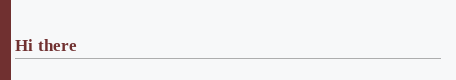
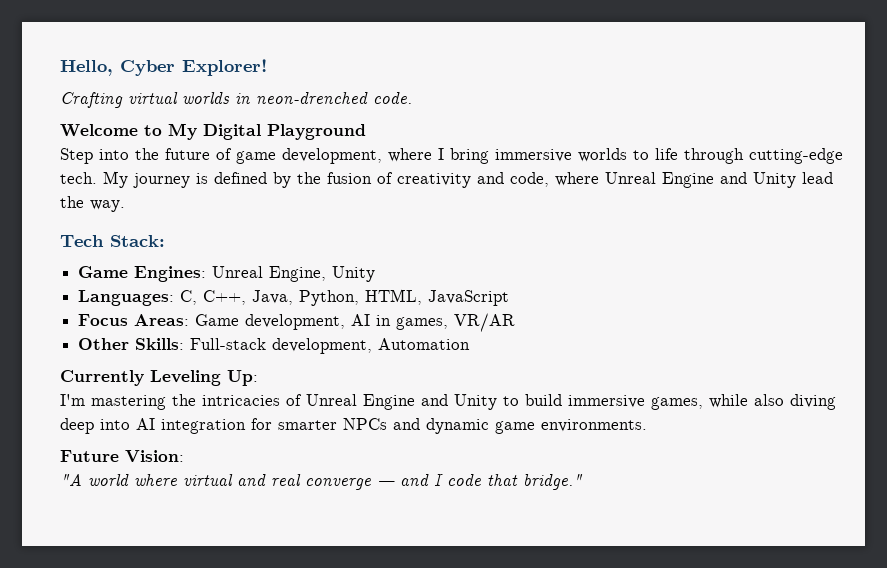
[15,39,77,51] Hi there -> [60,59,267,76] [60,92,412,108] [60,123,366,140] [60,148,843,164] [60,171,833,188] [60,196,125,212] [60,235,165,247] [78,266,376,282] [78,289,510,306] [78,313,516,332] [78,338,471,354] [60,370,258,386] [60,394,836,410] [60,418,647,434] [60,450,184,462] [60,474,583,490] Hello, Cyber Explorer! // Crafting virtual worlds in neon-drenched code. // Welcome to My Digital Playground // Step into the future of game development, where I bring immersive worlds to life through cutting-edge tech. My journey is defined by the fusion of creativity and code, where Unreal Engine and Unity lead the way. // Tech Stack: // Game Engines: Unreal Engine, Unity // Languages: C, C++, Java, Python, HTML, JavaScript // Focus Areas: Game development, AI in games, VR/AR // Other Skills: Full-stack development, Automation // Currently Leveling Up: // I'm mastering the intricacies of Unreal Engine and Unity to build immersive games, while also diving deep into AI integration for smarter NPCs and dynamic game environments. // Future Vision: // "A world where virtual and real converge — and I code that bridge."

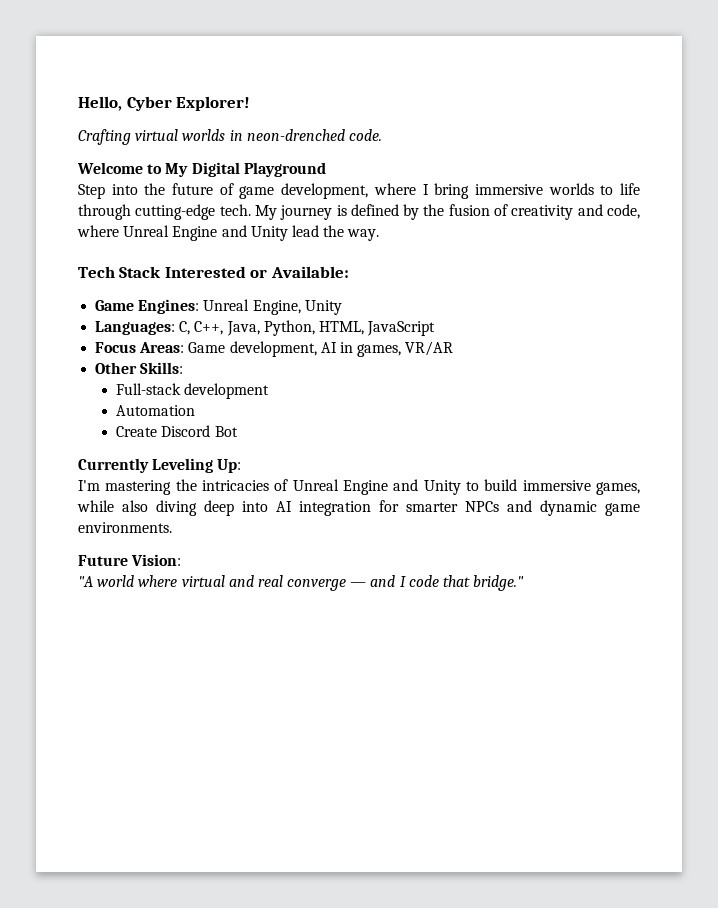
[110,235,165,247] Stack: -> [119,266,349,278] Stack Interested or Available:
[190,338,373,354] Full-stack development, -> [116,383,270,399] // Full-stack development //
(471, 344) none -> [116,425,238,437] // Create Discord Bot

